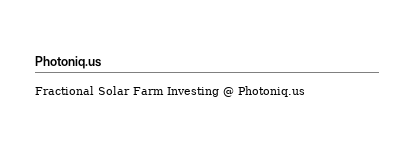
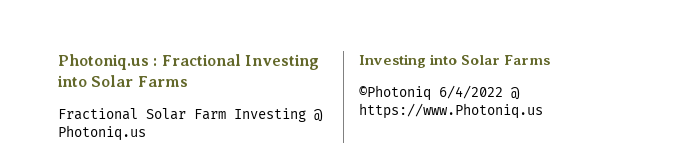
[35,56,101,69] Photoniq.us -> [58,54,319,70] [57,75,188,87] Photoniq.us : Fractional Investing into Solar Farms
(305, 91) none -> [359,54,551,68] [359,85,520,101] [359,103,543,119] // Investing into Solar Farms // ©Photoniq 6/4/2022 @ https://www.Photoniq.us

